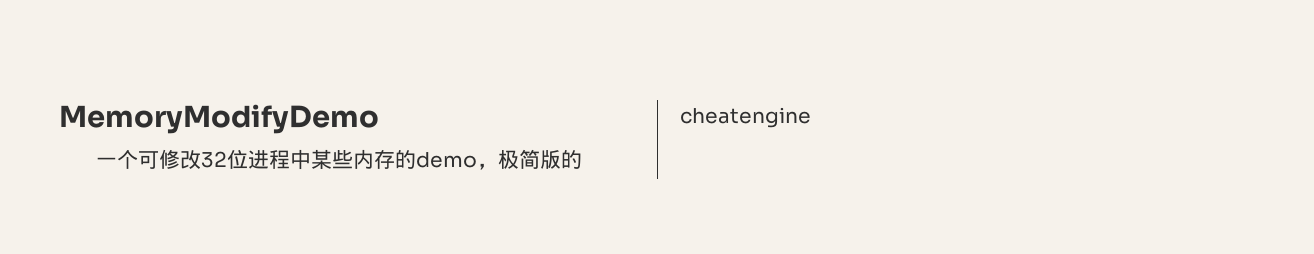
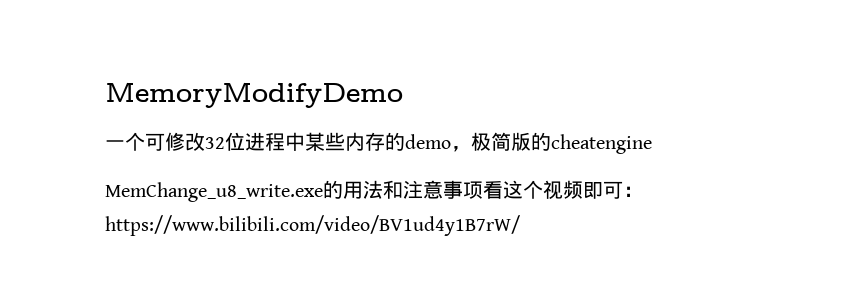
(811, 117) none -> [105,180,643,202] [105,215,520,236] // MemChange_u8_write.exe的用法和注意事项看这个视频即可：https://www.bilibili.com/video/BV1ud4y1B7rW/

